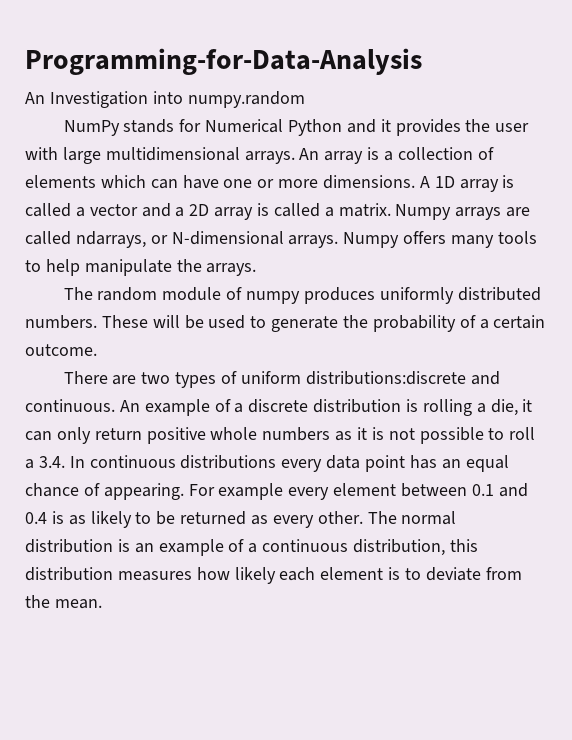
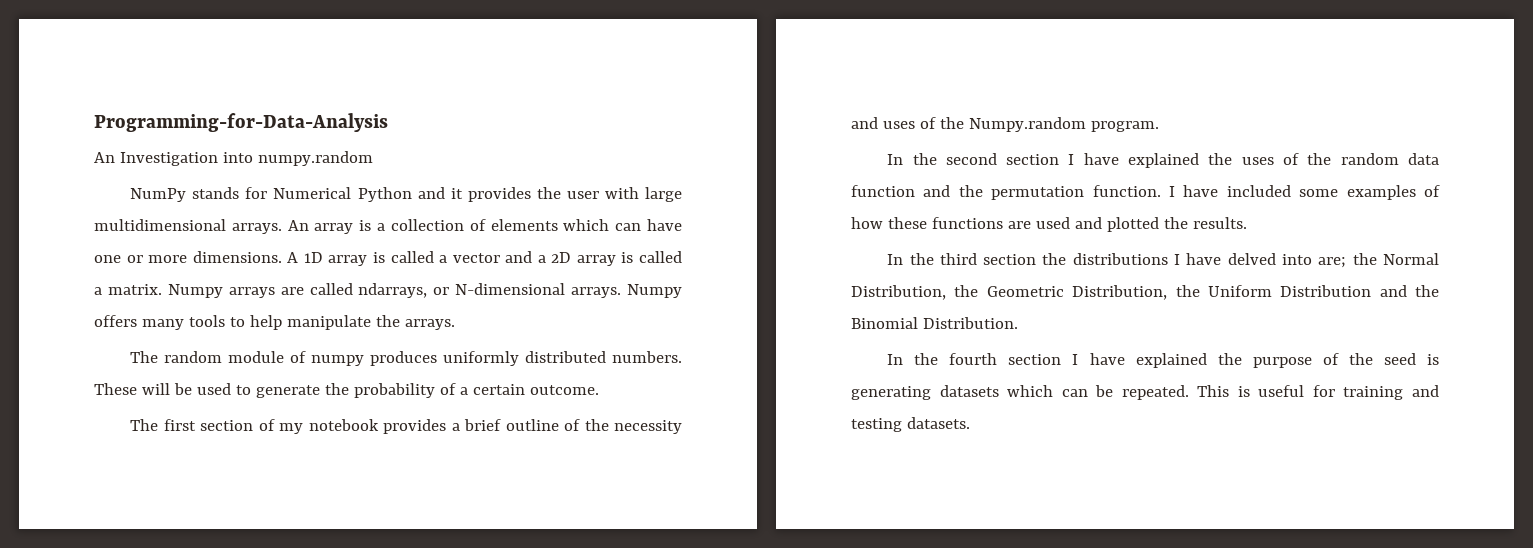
[63,371,500,388] [25,399,533,416] [25,427,536,444] [25,455,509,472] [25,483,528,500] [25,511,457,528] [25,539,478,556] [25,567,522,584] [25,595,102,609] There are two types of uniform distributions:discrete and continuous. An example of a discrete distribution is rolling a die, it can only return positive whole numbers as it is not possible to roll a 3.4. In continuous distributions every data point has an equal chance of appearing. For example every element between 0.1 and 0.4 is as likely to be returned as every other. The normal distribution is an example of a continuous distribution, this distribution measures how likely each element is to deviate from the mean. -> [130,419,682,434] [851,117,1159,132] [887,153,1439,168] [851,185,1440,200] [851,217,1247,232] [887,253,1439,268] [851,285,1439,300] [851,317,1018,329] [887,353,1439,368] [851,385,1439,400] [851,417,970,432] The first section of my notebook provides a brief outline of the necessity and uses of the Numpy.random program. // In the second section I have explained the uses of the random data function and the permutation function. I have included some examples of how these functions are used and plotted the results. // In the third section the distributions I have delved into are; the Normal Distribution, the Geometric Distribution, the Uniform Distribution and the Binomial Distribution. // In the fourth section I have explained the purpose of the seed is generating datasets which can be repeated. This is useful for training and testing datasets.

